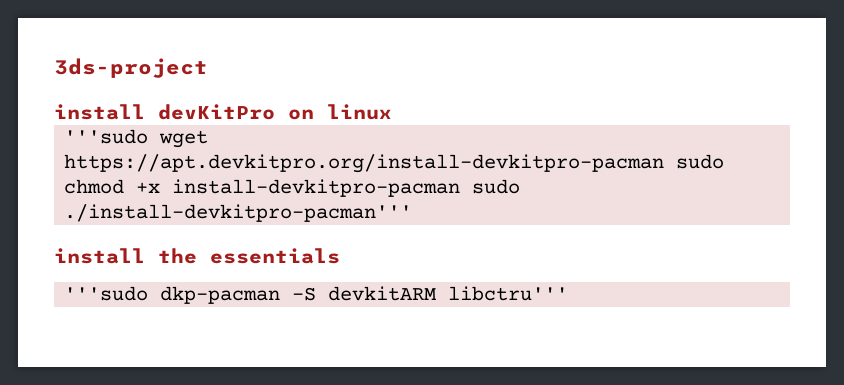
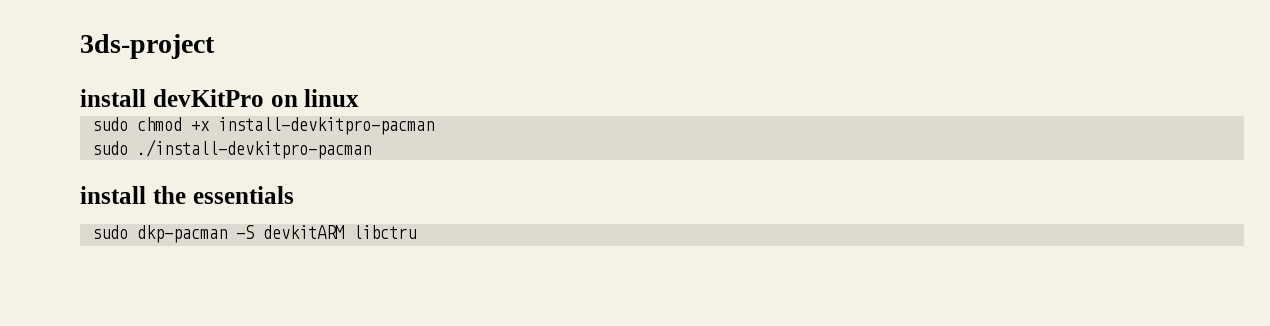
[64,129,209,148] [64,154,665,173] '''sudo wget https://apt.devkitpro.org/install-devkitpro-pacman -> (360, 98) none
[472,179,521,194] [64,204,413,222] sudo ./install-devkitpro-pacman''' -> [92,139,371,159] // sudo ./install-devkitpro-pacman
[64,286,149,301] '''sudo -> [92,225,128,239] sudo
[448,286,569,301] libctru''' -> [353,225,416,239] libctru

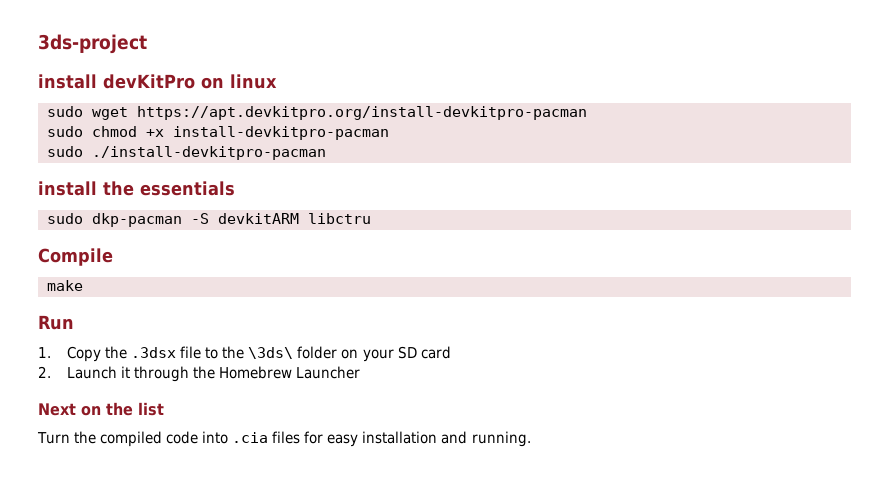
(360, 98) none -> [47,106,587,120] // sudo wget https://apt.devkitpro.org/install-devkitpro-pacman
(416, 232) none -> [38,248,113,266] [47,280,83,291] [38,315,74,330] [38,346,451,362] [38,366,361,382] [38,402,164,416] [37,431,531,447] // Compile // make // Run // 1. Copy the .3dsx file to the \3ds\ folder on your SD card // 2. Launch it through the Homebrew Launcher // Next on the list // Turn the compiled code into .cia files for easy installation and running.

